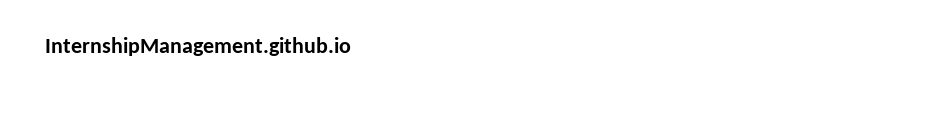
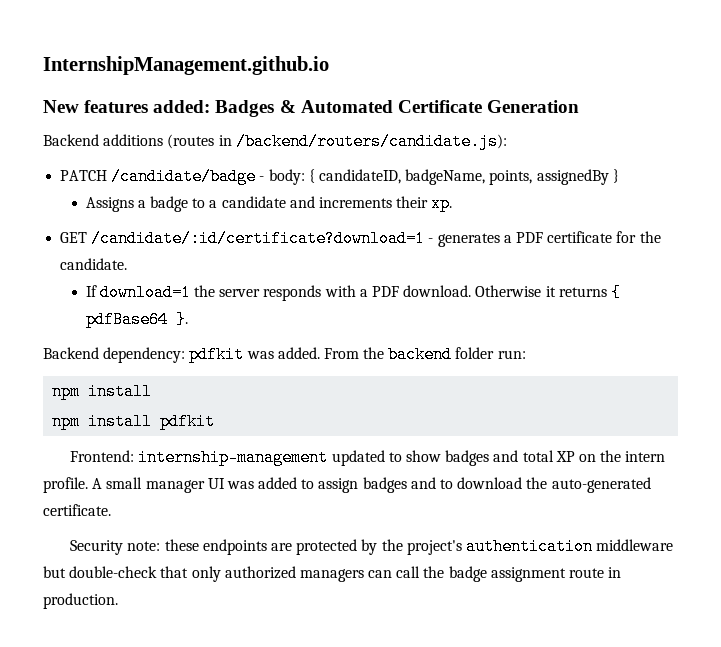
(351, 46) none -> [43,100,579,117] [43,133,507,150] [60,168,619,185] [85,195,453,212] [60,230,661,247] [60,258,128,270] [85,284,621,301] [85,311,188,328] [43,346,526,363] [52,383,153,400] [52,413,216,430] [70,449,666,466] [43,477,651,493] [43,504,111,516] [70,538,674,555] [43,566,622,582] [43,593,118,609] // New features added: Badges & Automated Certificate Generation // Backend additions (routes in /backend/routers/candidate.js): // PATCH /candidate/badge - body: { candidateID, badgeName, points, assignedBy } // Assigns a badge to a candidate and increments their xp. // GET /candidate/:id/certificate?download=1 - generates a PDF certificate for the candidate. // If download=1 the server responds with a PDF download. Otherwise it returns { pdfBase64 }. // Backend dependency: pdfkit was added. From the backend folder run: // npm install // npm install pdfkit // Frontend: internship-management updated to show badges and total XP on the intern profile. A small manager UI was added to assign badges and to download the auto-generated certificate. // Security note: these endpoints are protected by the project's authentication middleware but double-check that only authorized managers can call the badge assignment route in production.

